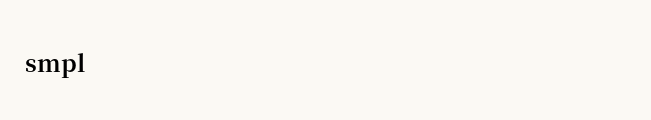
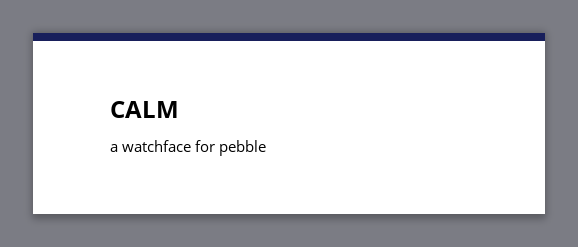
[25,53,85,78] smpl -> [110,101,179,118] [110,140,267,156] CALM // a watchface for pebble

